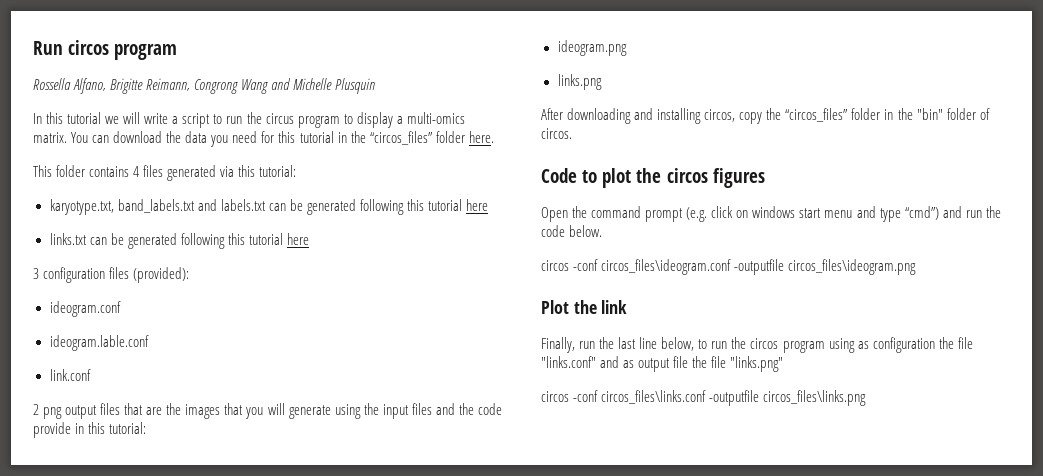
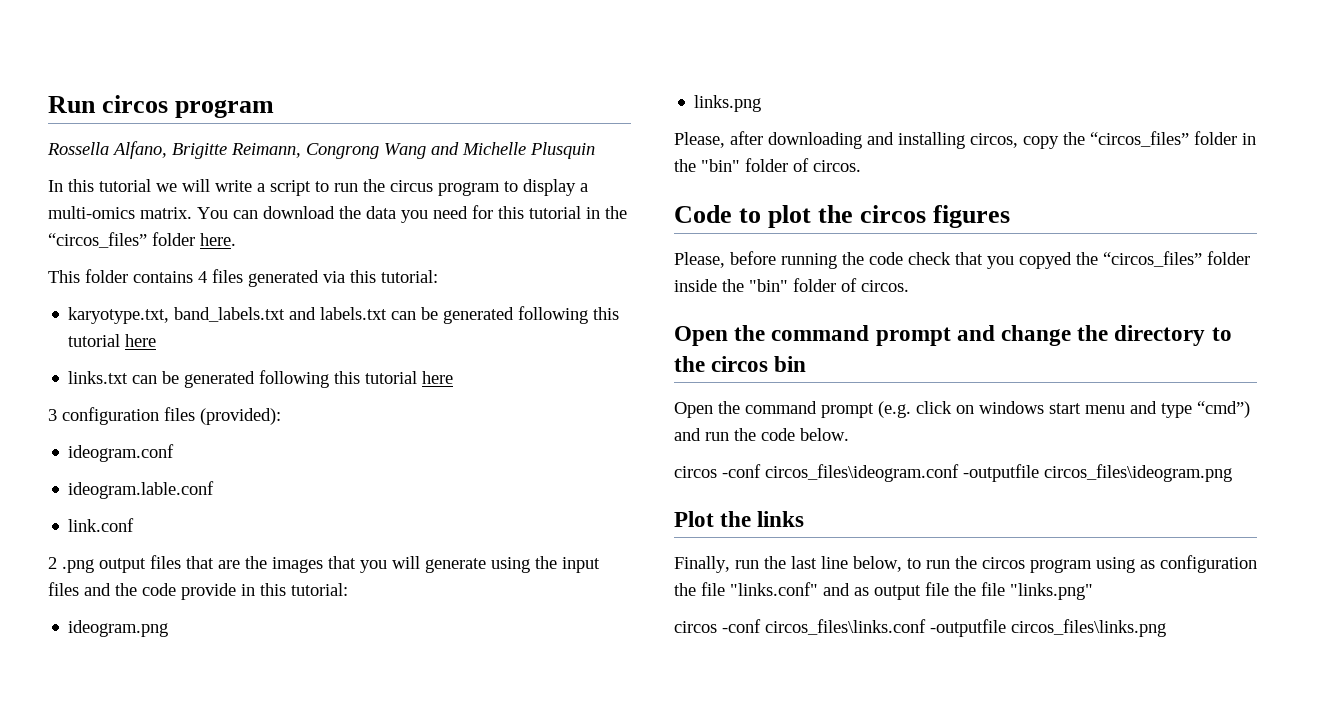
[43,407,63,419] png -> [62,559,94,573] .png
[541,108,563,120] After -> [674,131,763,148] Please, after
(765, 178) none -> [674,251,1250,269] [674,278,909,292] [674,325,1232,346] [674,356,807,372] // Please, before running the code check that you copyed the “circos_files” folder inside the "bin" folder of circos. // Open the command prompt and change the directory to the circos bin
[601,300,628,314] link -> [757,511,805,527] links

